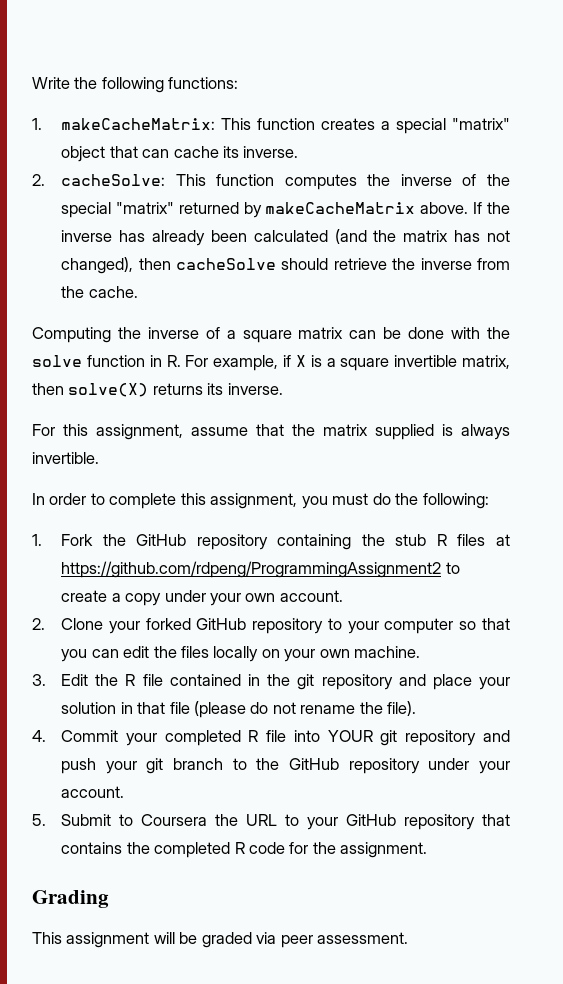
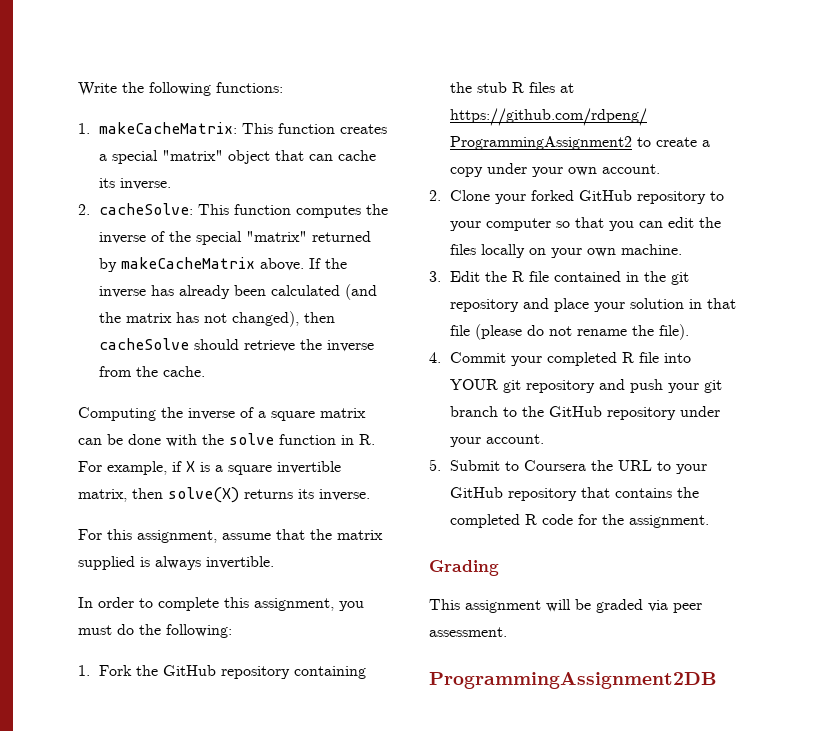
(409, 938) none -> [429,672,717,689] // ProgrammingAssignment2DB

